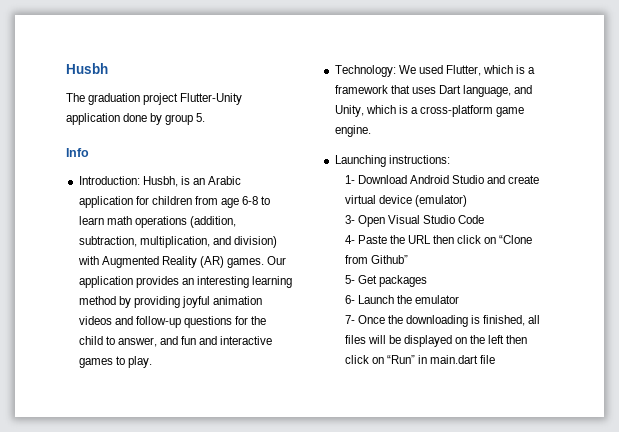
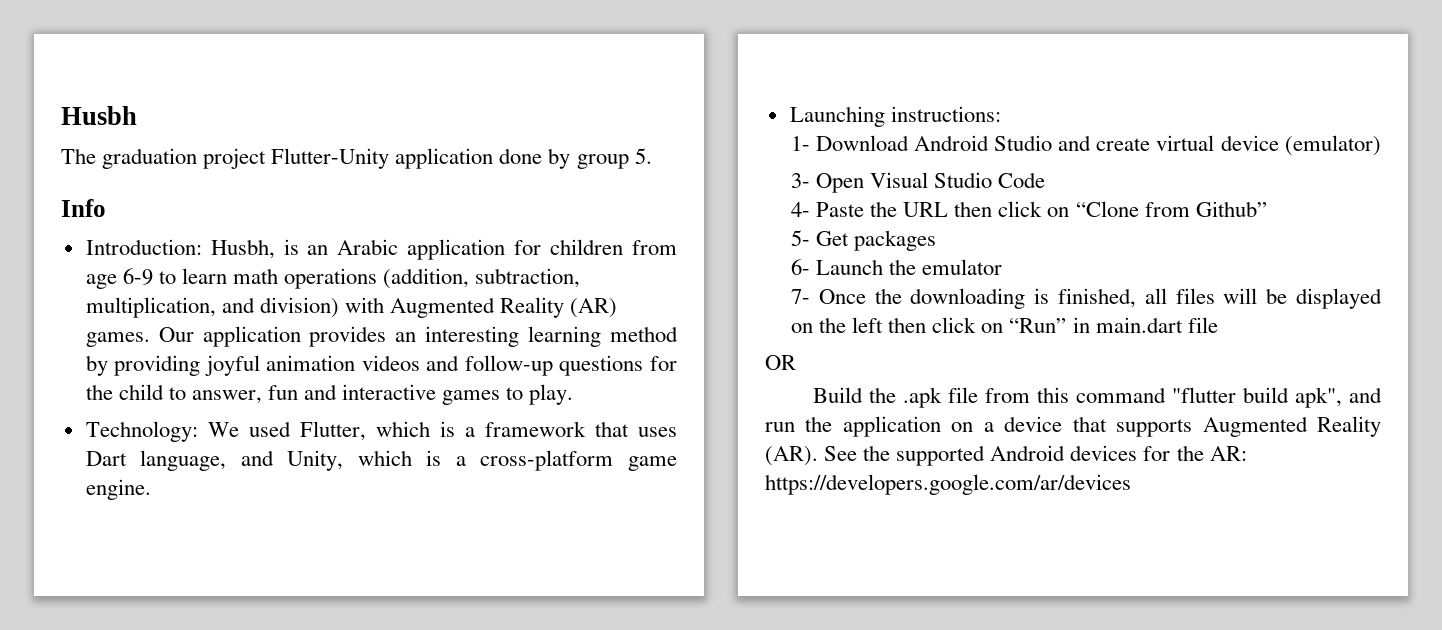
[242,196,259,205] 6-8 -> [122,268,153,285] 6-9
[159,336,178,345] and -> (262, 397) none
(496, 359) none -> [765,355,796,370] [812,387,1382,408] [765,416,1381,437] [765,445,1247,466] [765,474,1131,495] // OR // Build the .apk file from this command "flutter build apk", and run the application on a device that supports Augmented Reality (AR). See the supported Android devices for the AR: https://developers.google.com/ar/devices

